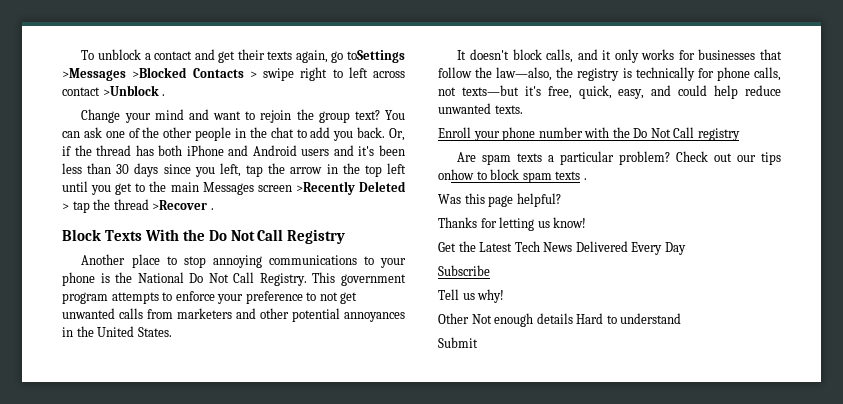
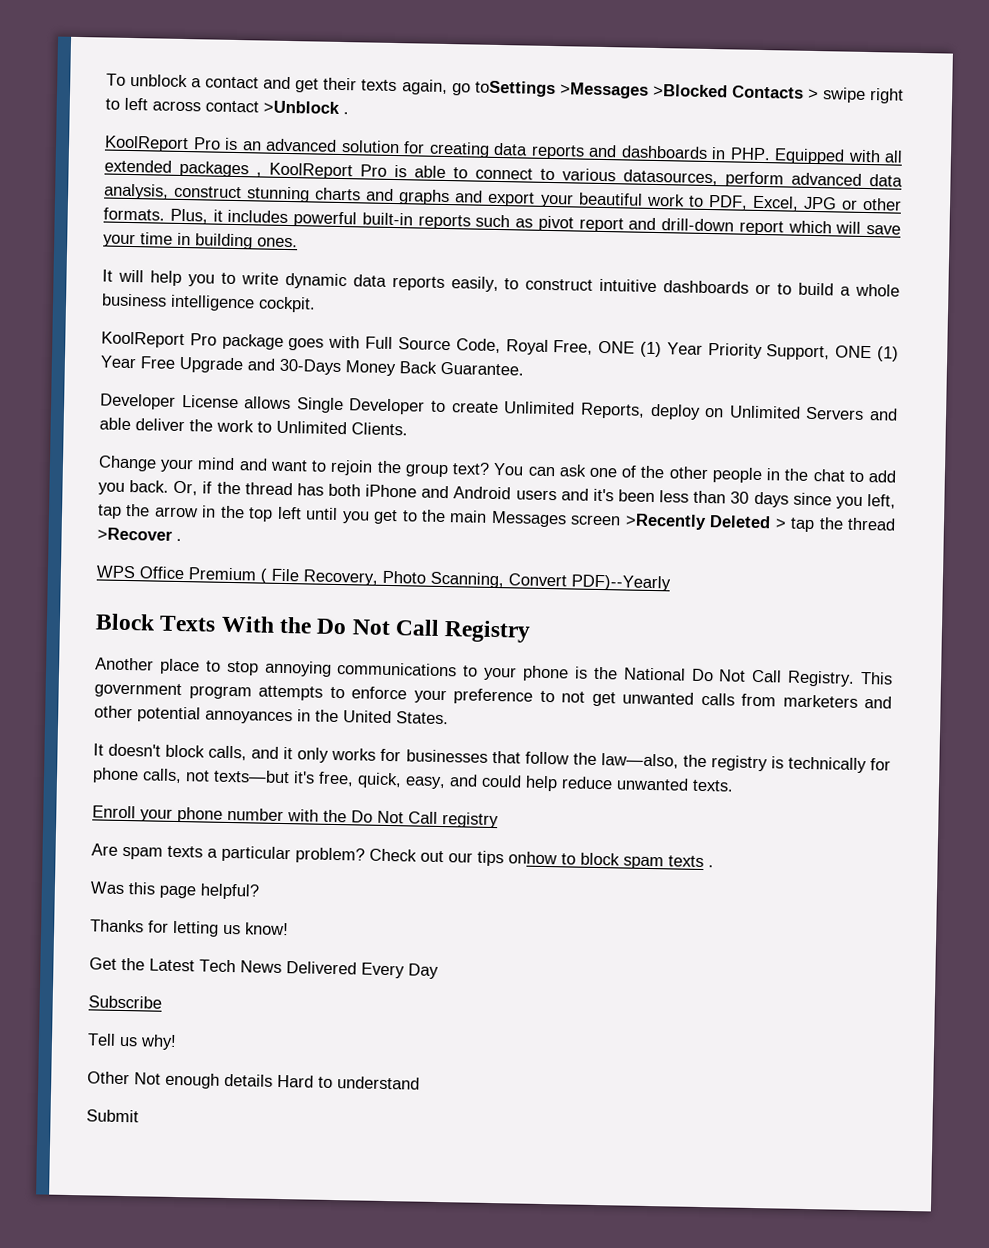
(166, 95) none -> [104,135,903,165] [104,159,903,188] [104,183,902,211] [103,207,901,236] [103,232,298,250] [102,269,901,297] [101,293,316,313] [101,331,899,362] [100,355,524,377] [100,393,899,421] [99,417,408,436] // KoolReport Pro is an advanced solution for creating data reports and dashboards in PHP. Equipped with all extended packages , KoolReport Pro is able to connect to various datasources, perform advanced data analysis, construct stunning charts and graphs and export your beautiful work to PDF, Excel, JPG or other formats. Plus, it includes powerful built-in reports such as pivot report and drill-down report which will save your time in building ones. // It will help you to write dynamic data reports easily, to construct intuitive dashboards or to build a whole business intelligence cockpit. // KoolReport Pro package goes with Full Source Code, Royal Free, ONE (1) Year Priority Support, ONE (1) Year Free Upgrade and 30-Days Money Back Guarantee. // Developer License allows Single Developer to create Unlimited Reports, deploy on Unlimited Servers and able deliver the work to Unlimited Clients.
(214, 209) none -> [96,565,671,592] // WPS Office Premium ( File Recovery, Photo Scanning, Convert PDF)--Yearly

